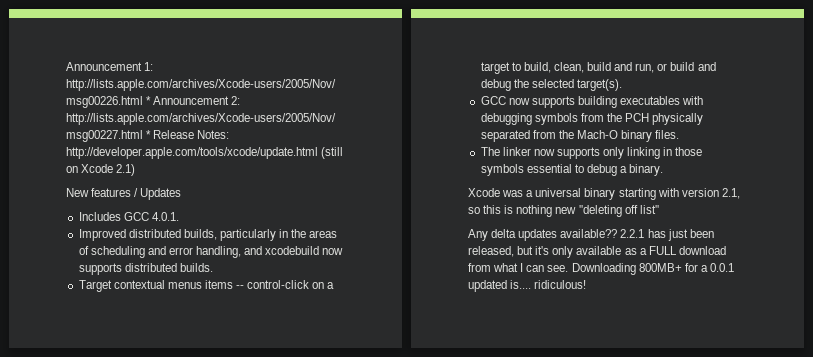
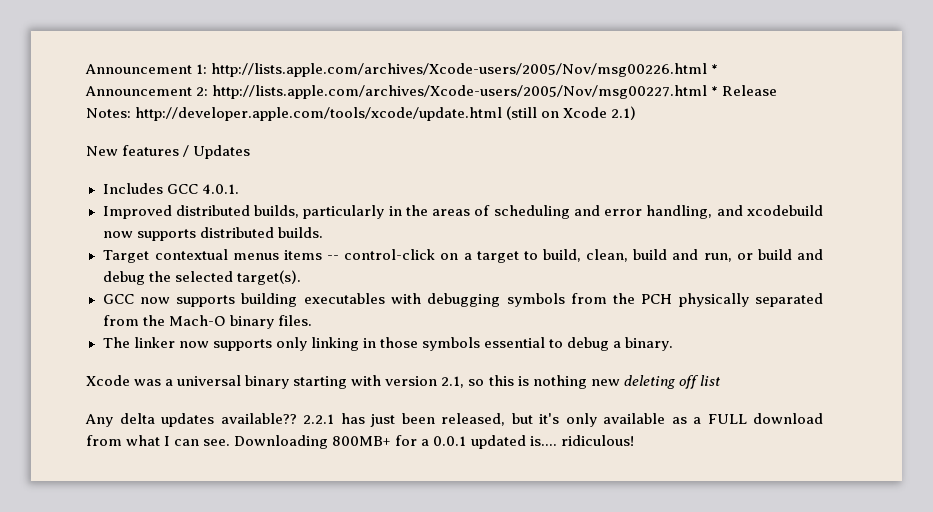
[578,205,659,217] ''deleting off list'' -> [623,375,720,389] deleting off list

